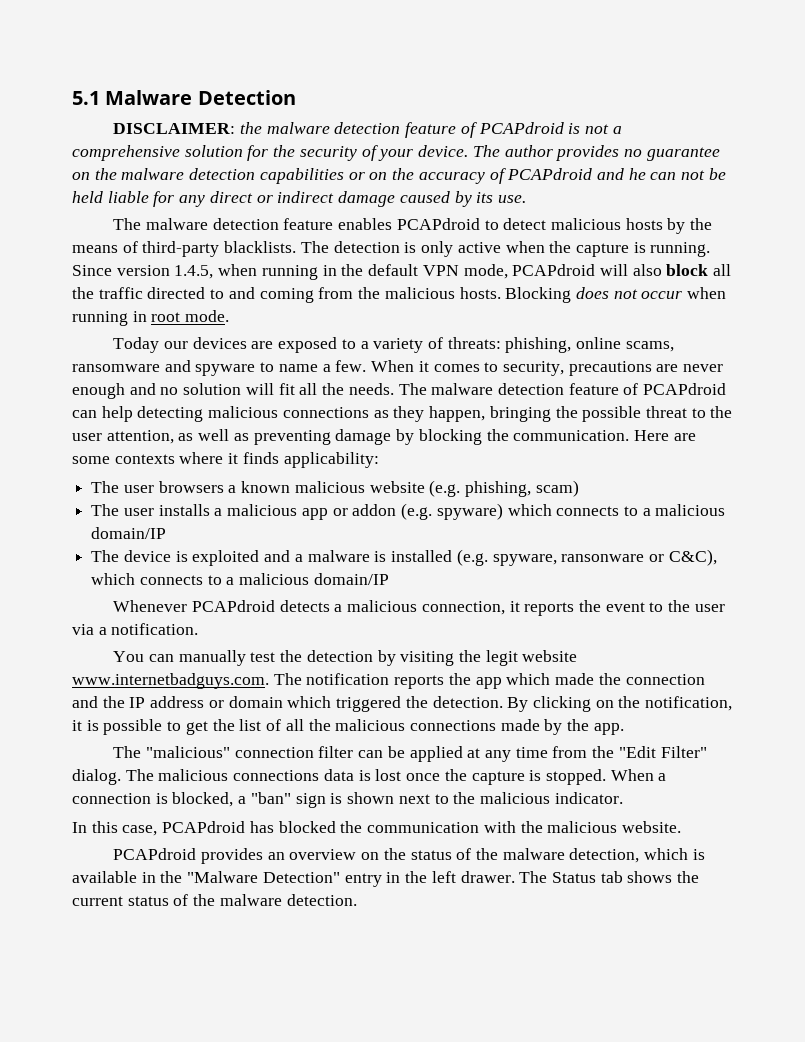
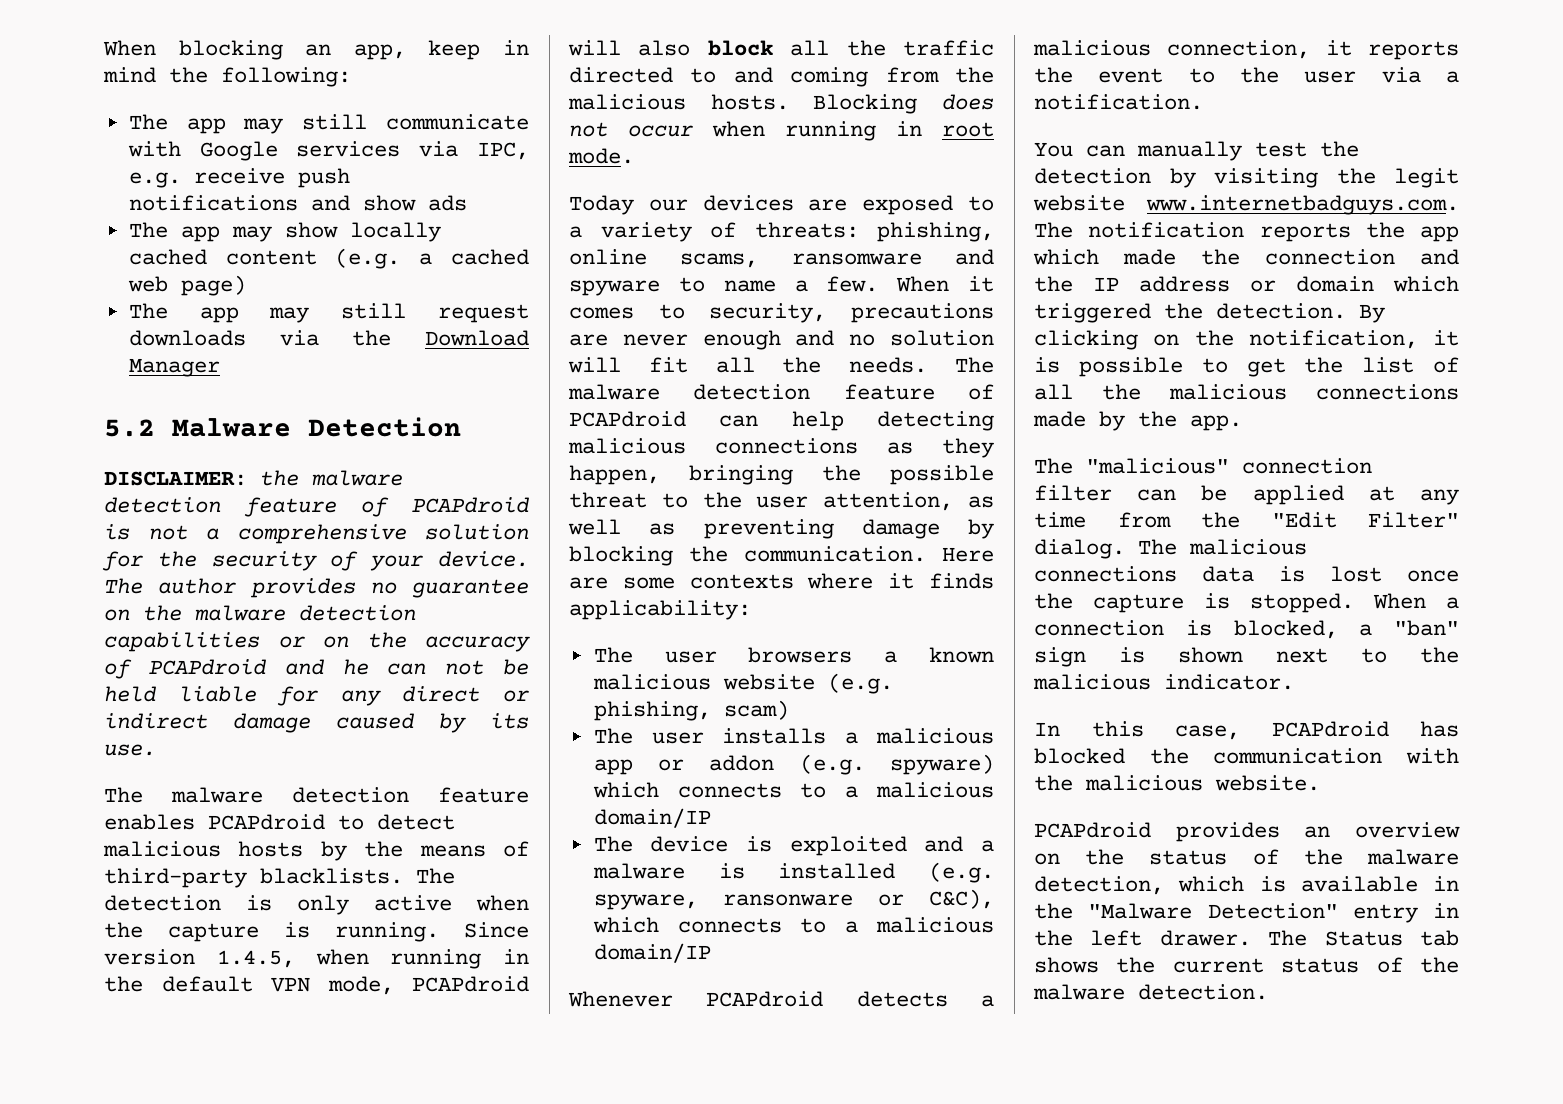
[72,91,100,105] 5.1 -> [103,40,529,60] [103,67,351,87] [128,114,529,134] [127,141,529,161] [128,168,350,188] [128,195,467,211] [128,222,441,242] [128,248,529,269] [127,275,246,296] [128,303,529,323] [128,330,529,346] [128,358,220,377] [104,419,155,437] When blocking an app, keep in mind the following: // The app may still communicate with Google services via IPC, e.g. receive push notifications and show ads // The app may show locally cached content (e.g. a cached web page) // The app may still request downloads via the Download Manager // 5.2

